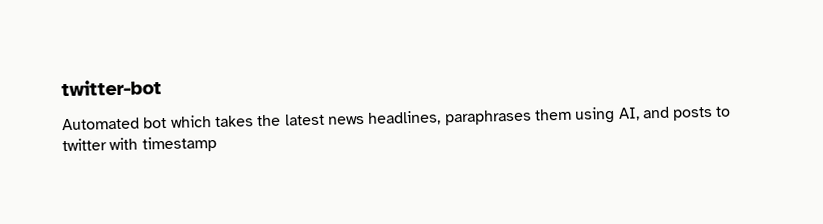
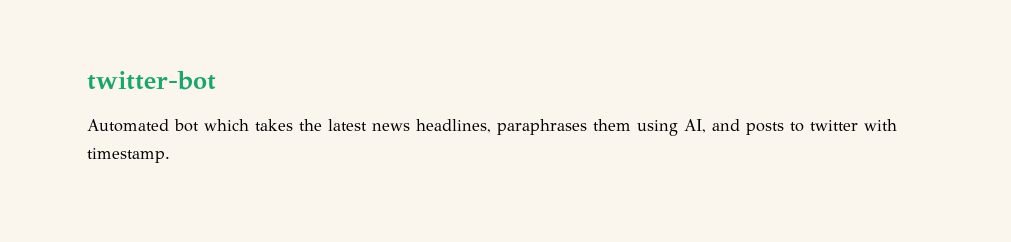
[141,135,217,153] timestamp -> [87,148,170,163] timestamp.

